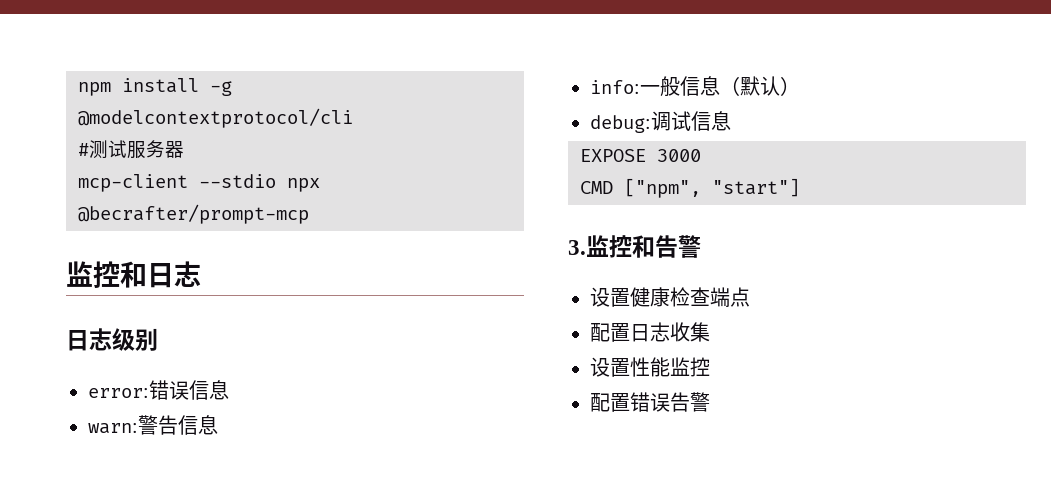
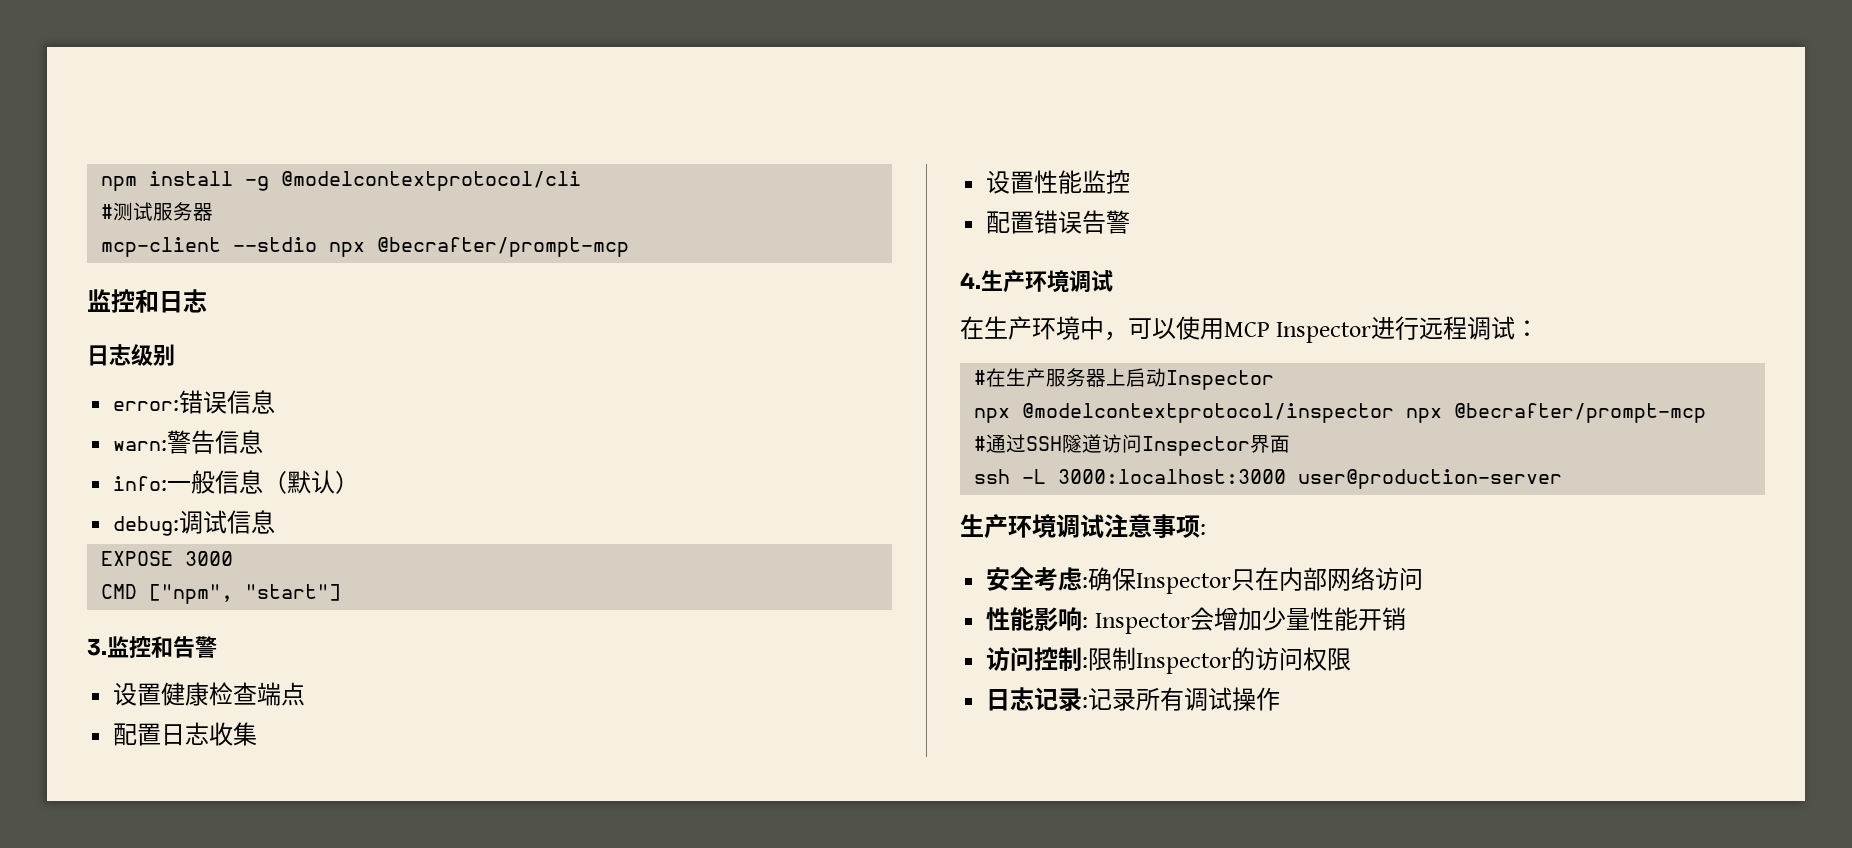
(710, 402) none -> [960,270,1113,293] [960,316,1540,343] [974,368,1275,390] [974,403,1707,423] [974,434,1291,456] [974,469,1563,489] [960,514,1206,539] [986,567,1424,594] [986,607,1406,634] [986,647,1352,674] [986,687,1281,712] // 4.生产环境调试 // 在生产环境中，可以使用MCP Inspector进行远程调试： // #在生产服务器上启动Inspector // npx @modelcontextprotocol/inspector npx @becrafter/prompt-mcp // #通过SSH隧道访问Inspector界面 // ssh -L 3000:localhost:3000 user@production-server // 生产环境调试注意事项: // 安全考虑:确保Inspector只在内部网络访问 // 性能影响: Inspector会增加少量性能开销 // 访问控制:限制Inspector的访问权限 // 日志记录:记录所有调试操作

